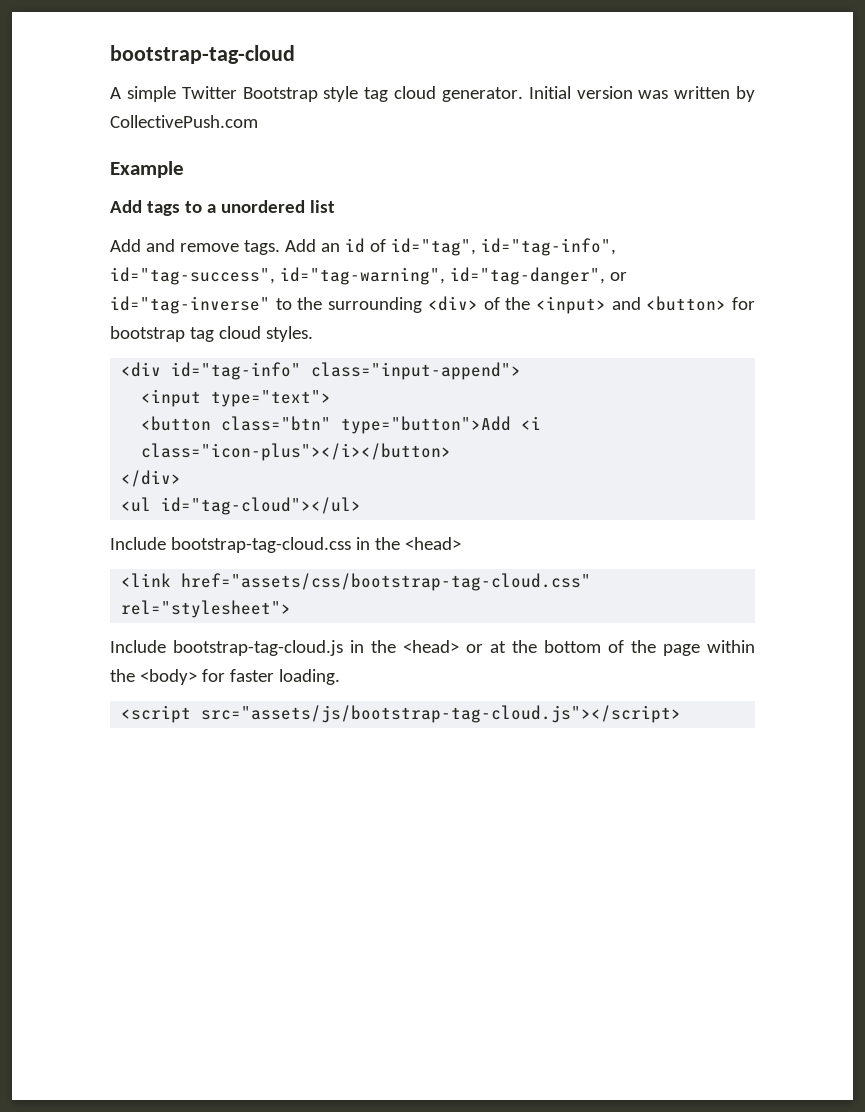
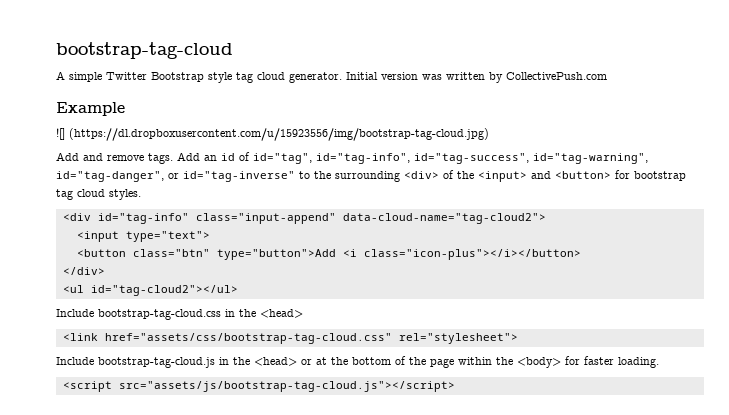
[110,200,335,216] Add tags to a unordered list -> [56,128,489,141] ![] (https://dl.dropboxusercontent.com/u/15923556/img/bootstrap-tag-cloud.jpg)
[311,362,522,380] class="input-append"> -> [195,213,546,224] class="input-append" data-cloud-name="tag-cloud2">
[161,497,362,515] id="tag-cloud"></ul> -> [90,285,238,296] id="tag-cloud2"></ul>

